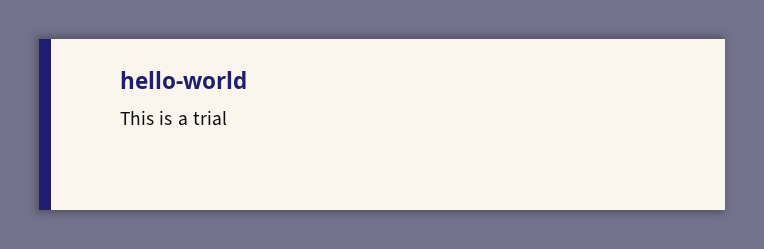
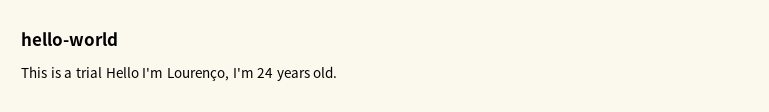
(227, 118) none -> [105,66,338,81] Hello I'm Lourenço, I'm 24 years old.

